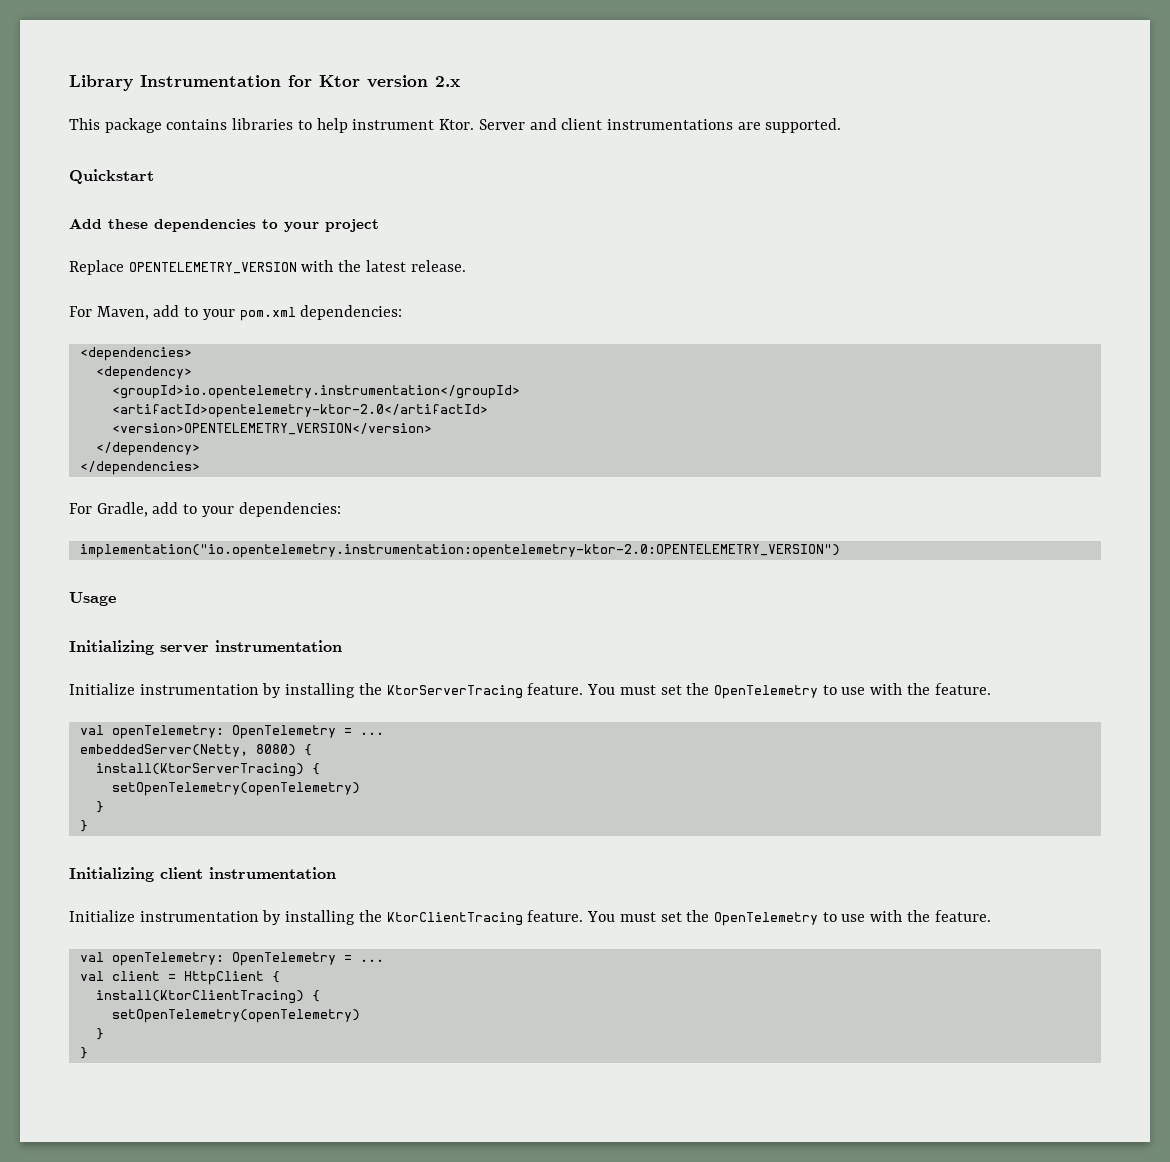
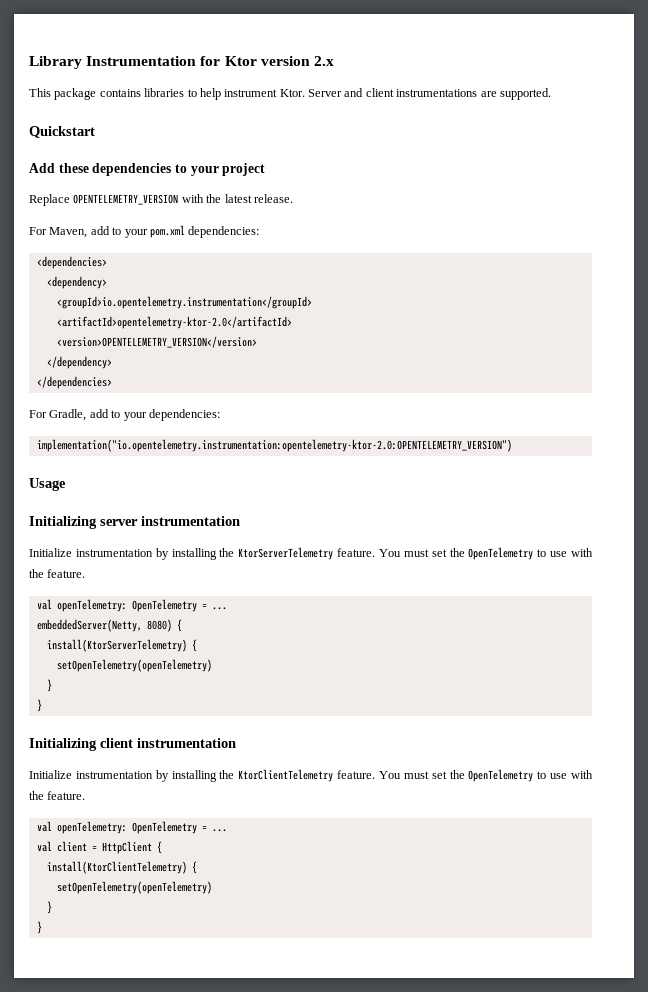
[386,685,523,699] KtorServerTracing -> [238,547,334,560] KtorServerTelemetry
[95,763,304,777] install(KtorServerTracing) -> [46,639,187,652] install(KtorServerTelemetry)
[386,912,523,926] KtorClientTracing -> [238,769,334,782] KtorClientTelemetry
[95,990,304,1004] install(KtorClientTracing) -> [46,861,187,874] install(KtorClientTelemetry)

